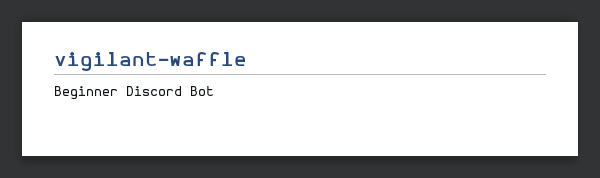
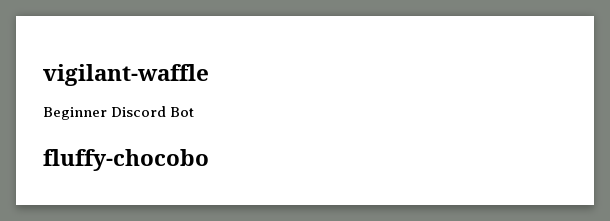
(214, 91) none -> [43,149,209,171] // fluffy-chocobo

